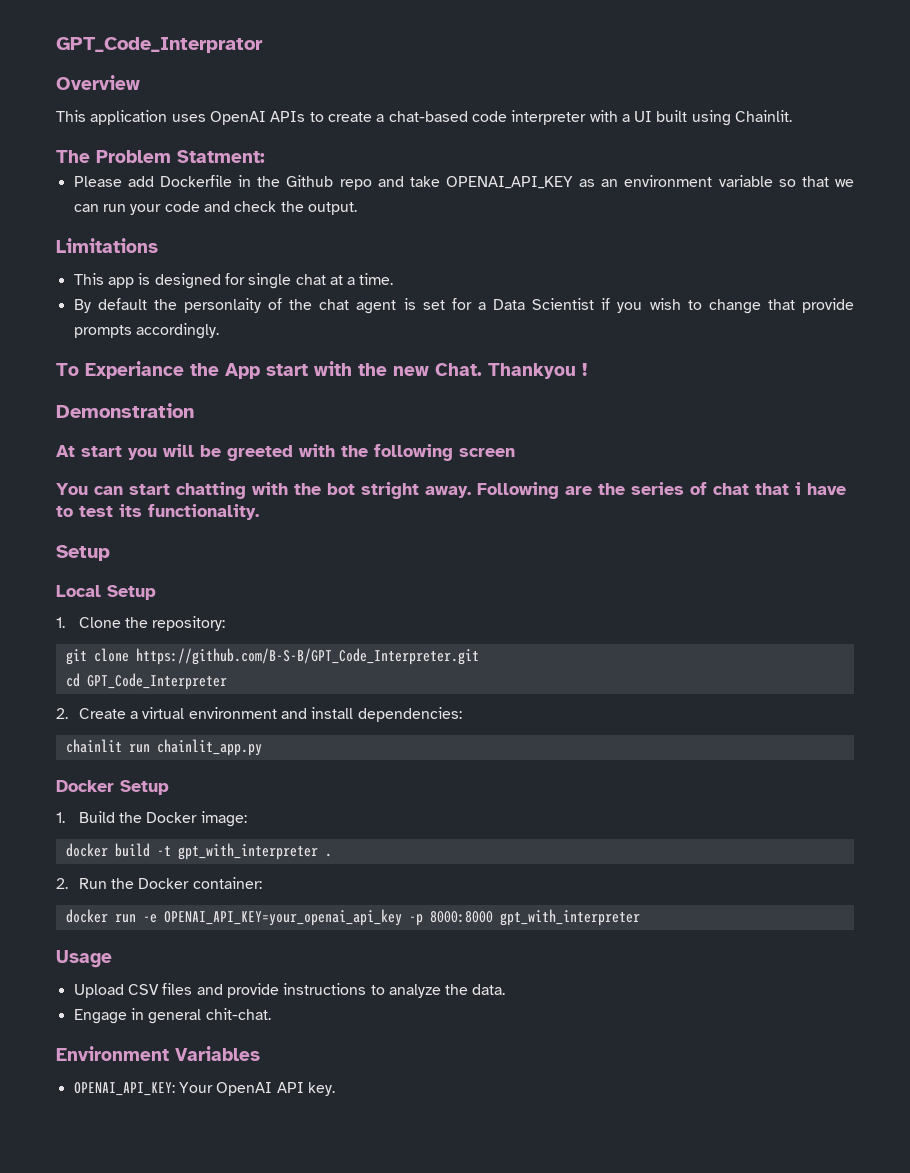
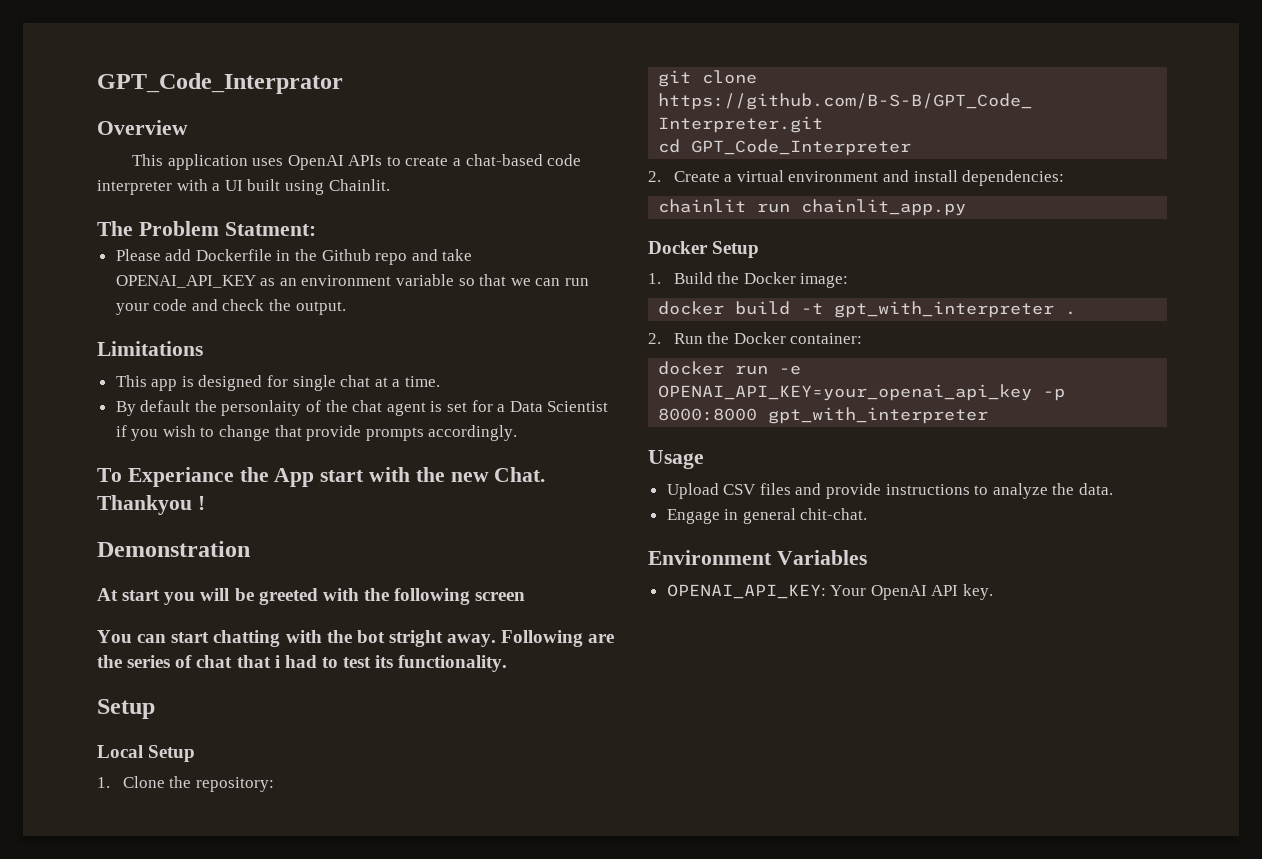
[807,483,846,495] have -> [284,655,317,668] had

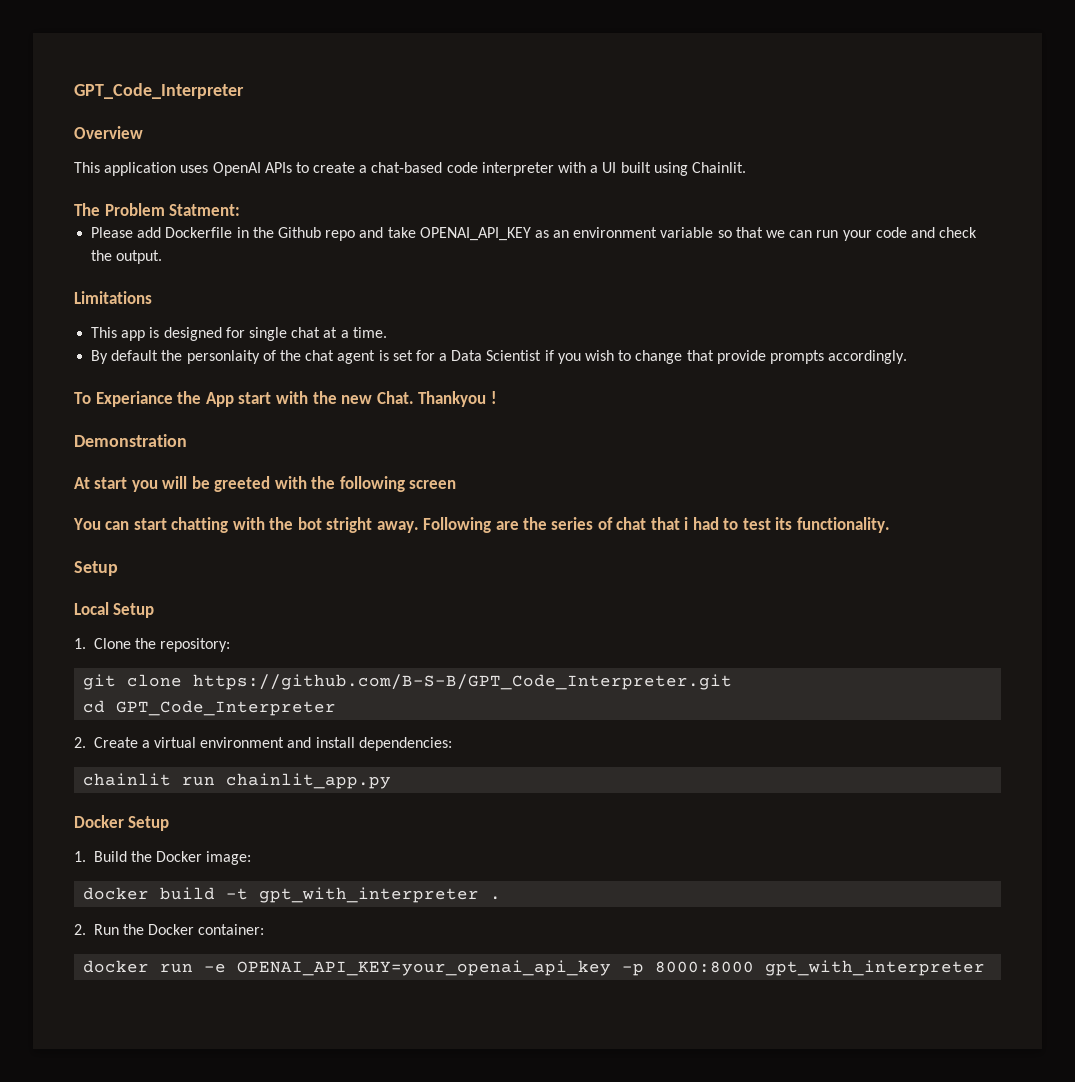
[97,73,343,94] GPT_Code_Interprator -> [74,83,244,99] GPT_Code_Interpreter
[648,450,704,469] [666,483,1114,499] [666,508,868,524] [648,550,867,565] [666,584,994,600] // Usage // Upload CSV files and provide instructions to analyze the data. // Engage in general chit-chat. // Environment Variables // OPENAI_API_KEY: Your OpenAI API key. -> (986, 968) none

